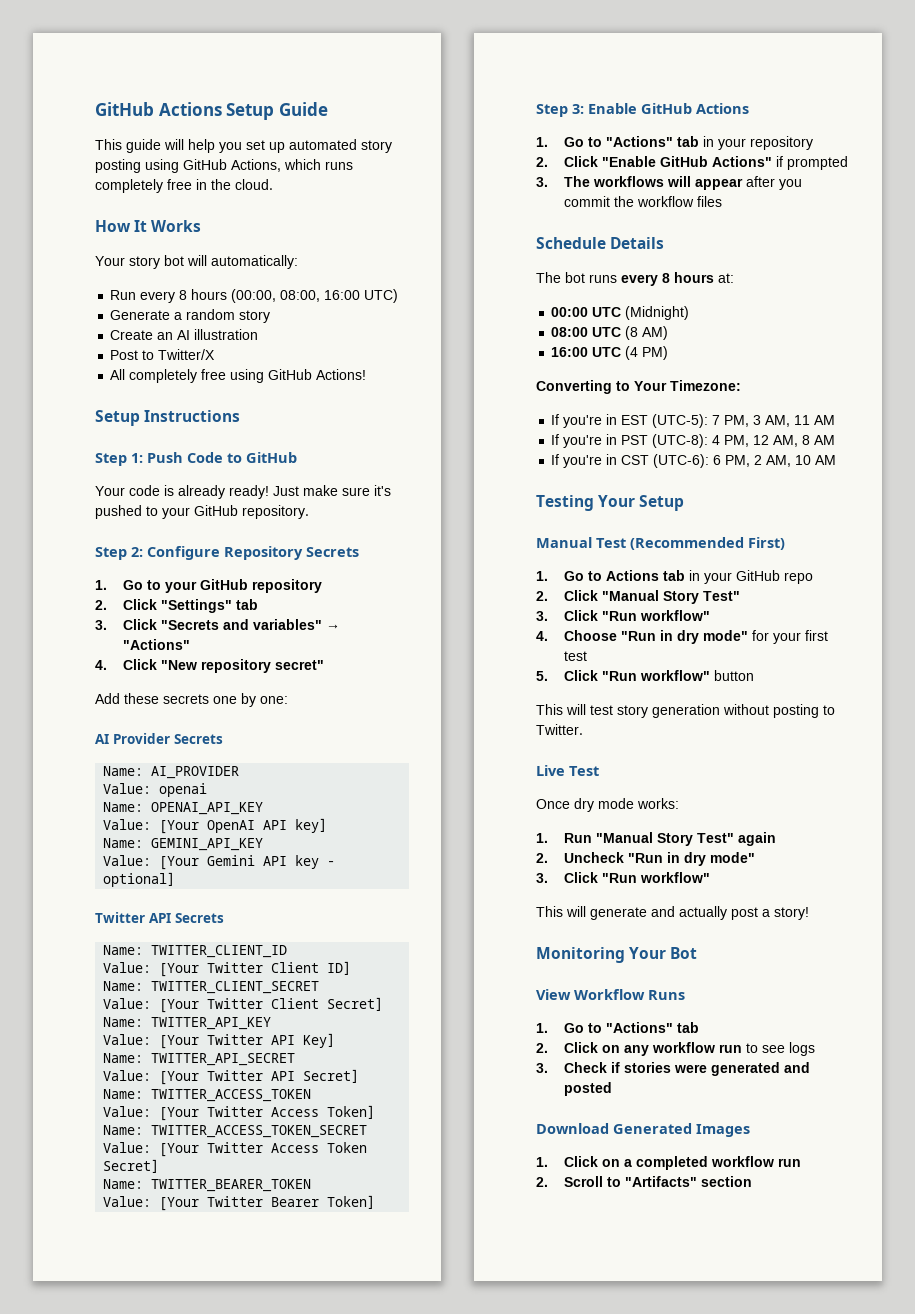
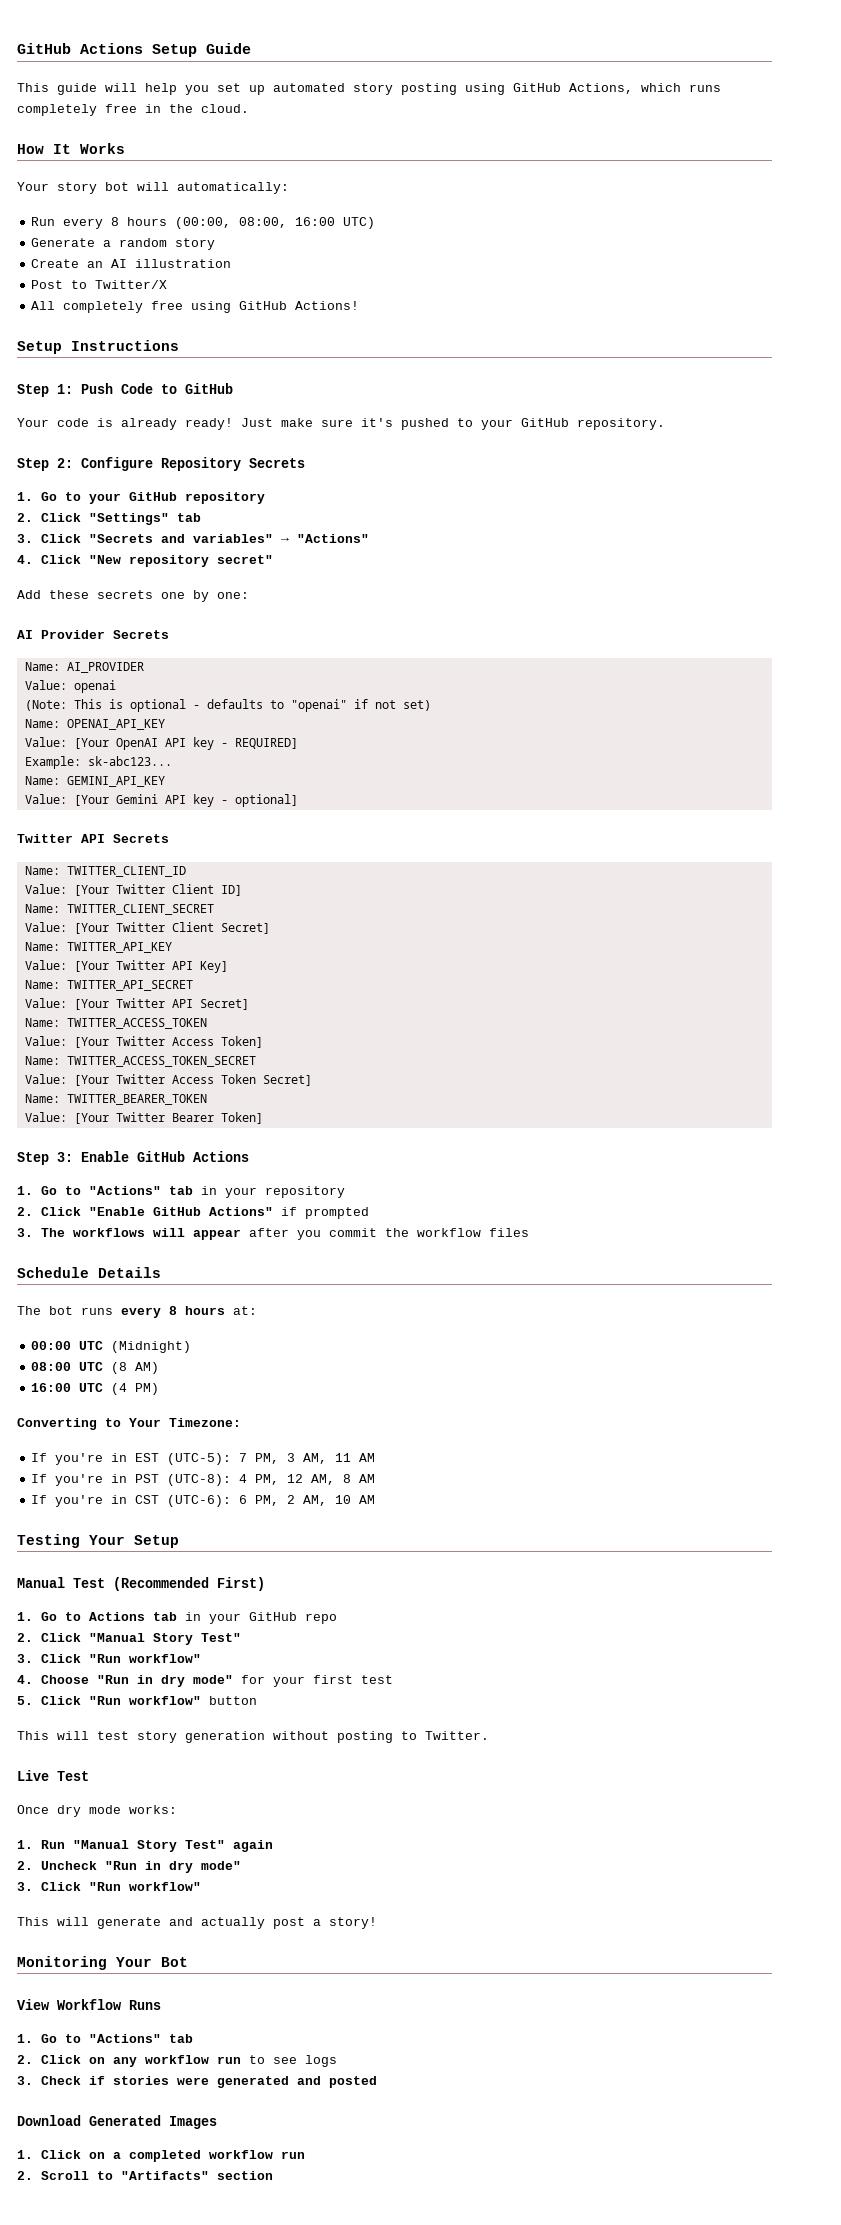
(208, 790) none -> [24,699,431,712] // (Note: This is optional - defaults to "openai" if not set)
[295,818,328,833] key] -> [192,737,298,750] [24,756,172,769] key - REQUIRED] // Example: sk-abc123...

